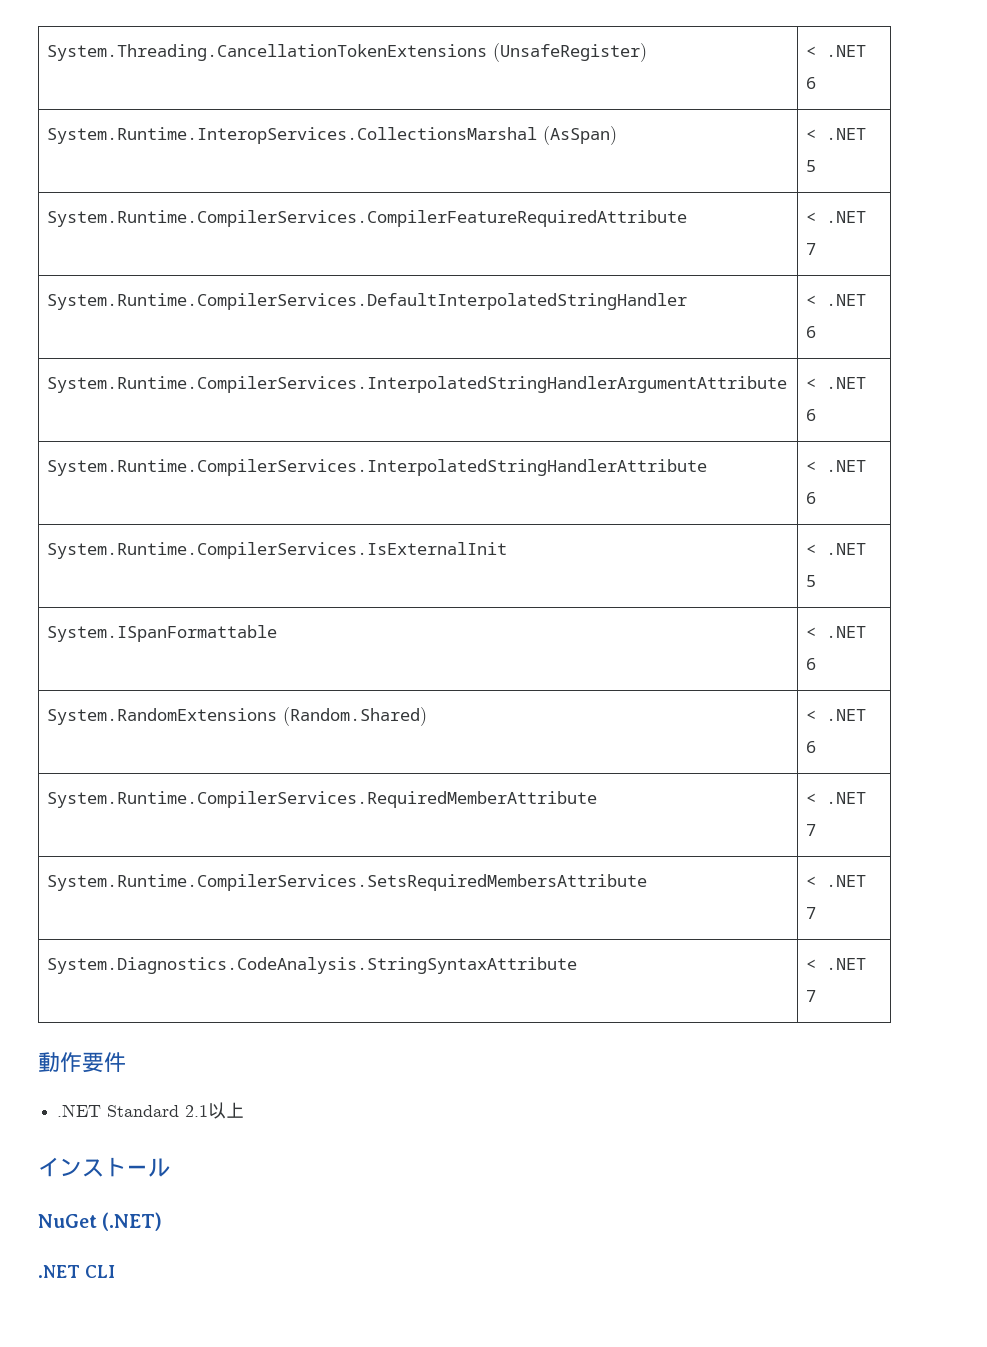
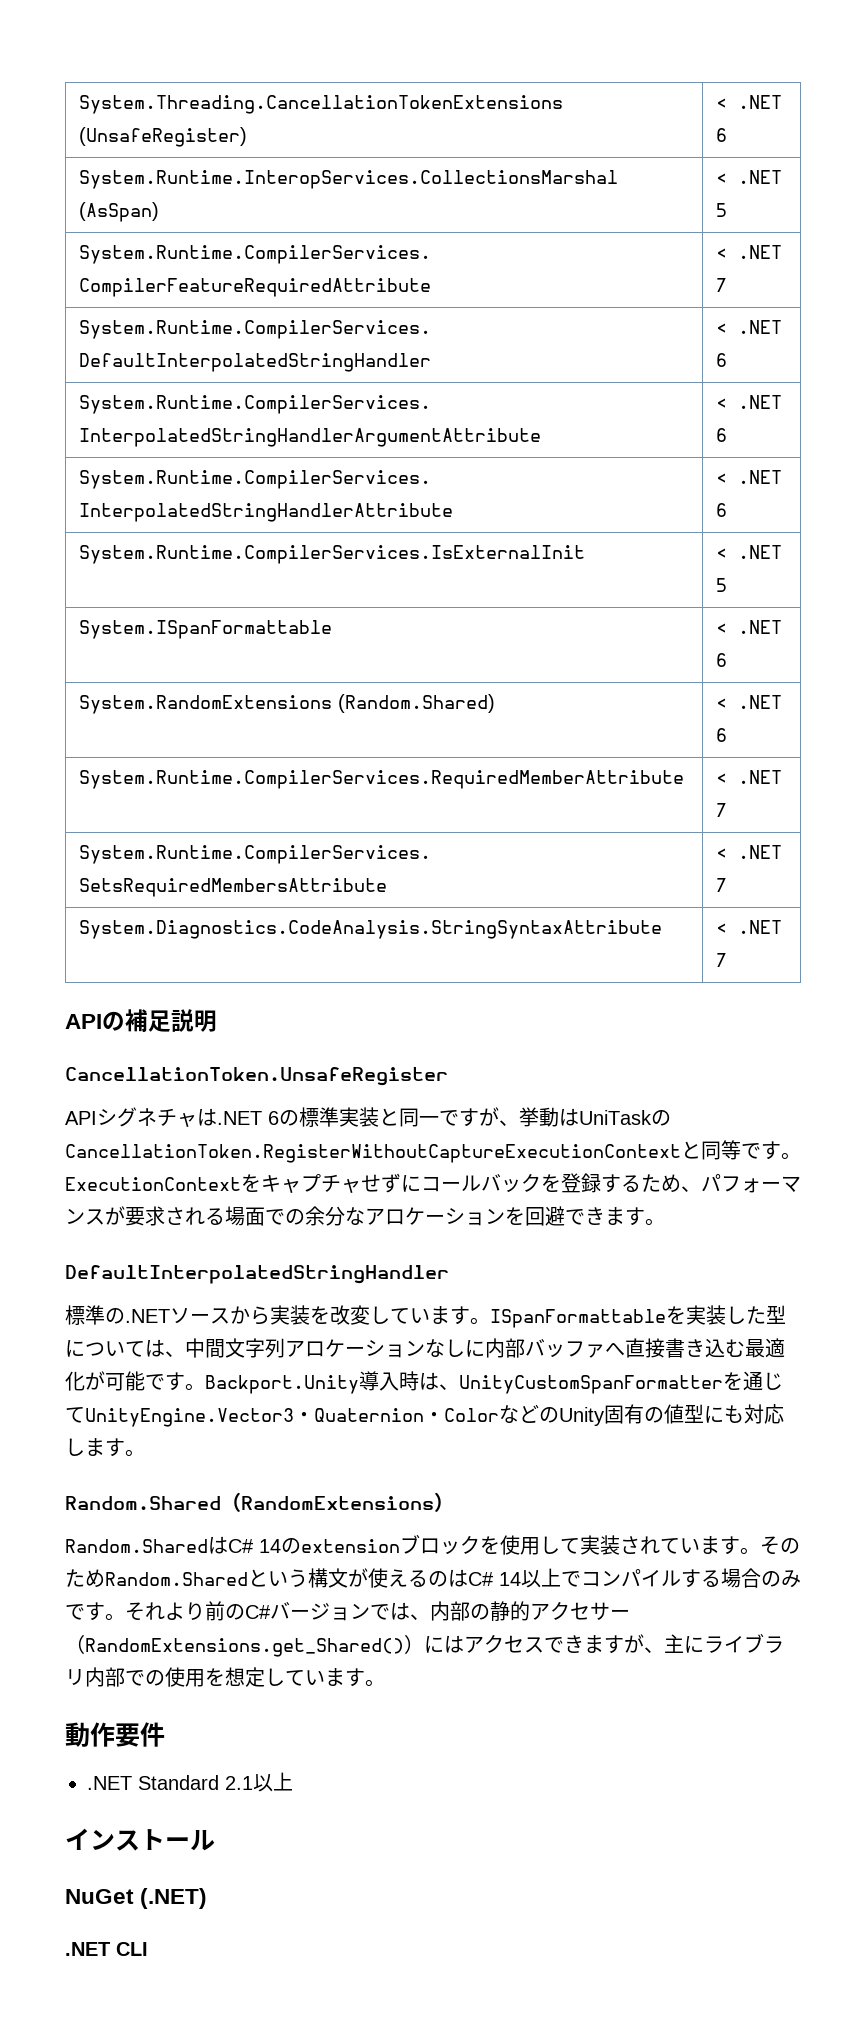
(817, 996) none -> [65,1009,217,1032] [65,1067,448,1086] [65,1107,671,1127] [65,1140,801,1163] [65,1173,801,1193] [65,1206,665,1226] [65,1265,449,1284] [65,1305,786,1328] [65,1338,785,1358] [65,1371,783,1394] [65,1404,784,1427] [65,1438,145,1457] [65,1492,454,1512] [65,1534,800,1555] [65,1568,801,1588] [65,1601,630,1621] [65,1633,784,1657] [65,1667,385,1687] // APIの補足説明 // CancellationToken.UnsafeRegister // APIシグネチャは.NET 6の標準実装と同一ですが、挙動はUniTaskのCancellationToken.RegisterWithoutCaptureExecutionContextと同等です。ExecutionContextをキャプチャせずにコールバックを登録するため、パフォーマンスが要求される場面での余分なアロケーションを回避できます。 // DefaultInterpolatedStringHandler // 標準の.NETソースから実装を改変しています。ISpanFormattableを実装した型については、中間文字列アロケーションなしに内部バッファへ直接書き込む最適化が可能です。Backport.Unity導入時は、UnityCustomSpanFormatterを通じてUnityEngine.Vector3・Quaternion・ColorなどのUnity固有の値型にも対応します。 // Random.Shared（RandomExtensions） // Random.SharedはC# 14のextensionブロックを使用して実装されています。そのためRandom.Sharedという構文が使えるのはC# 14以上でコンパイルする場合のみです。それより前のC#バージョンでは、内部の静的アクセサー（RandomExtensions.get_Shared()）にはアクセスできますが、主にライブラリ内部での使用を想定しています。

